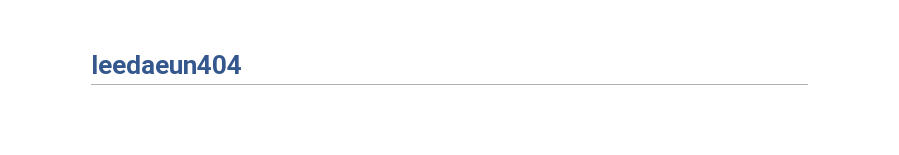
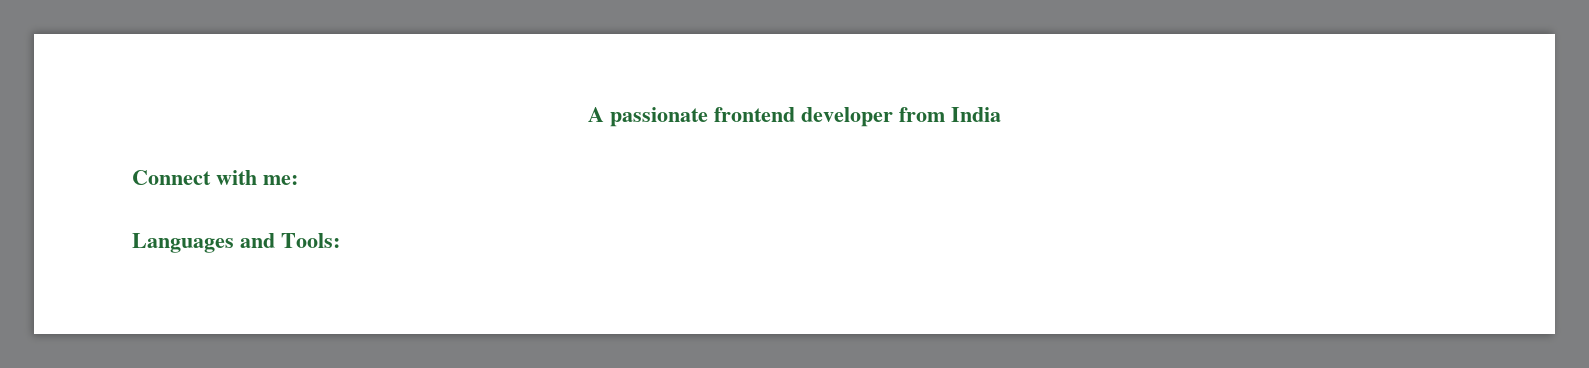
[91,55,242,74] leedaeun404 -> [588,107,1001,127] [132,170,298,185] [132,233,340,253] A passionate frontend developer from India // Connect with me: // Languages and Tools:

